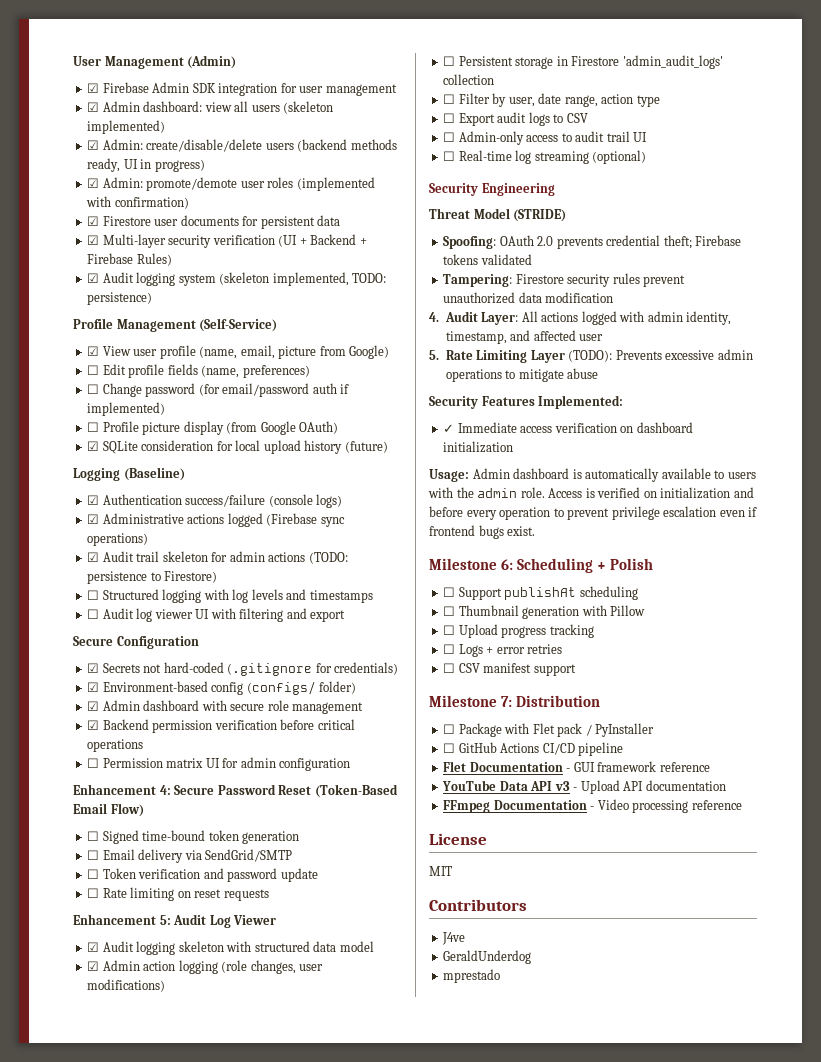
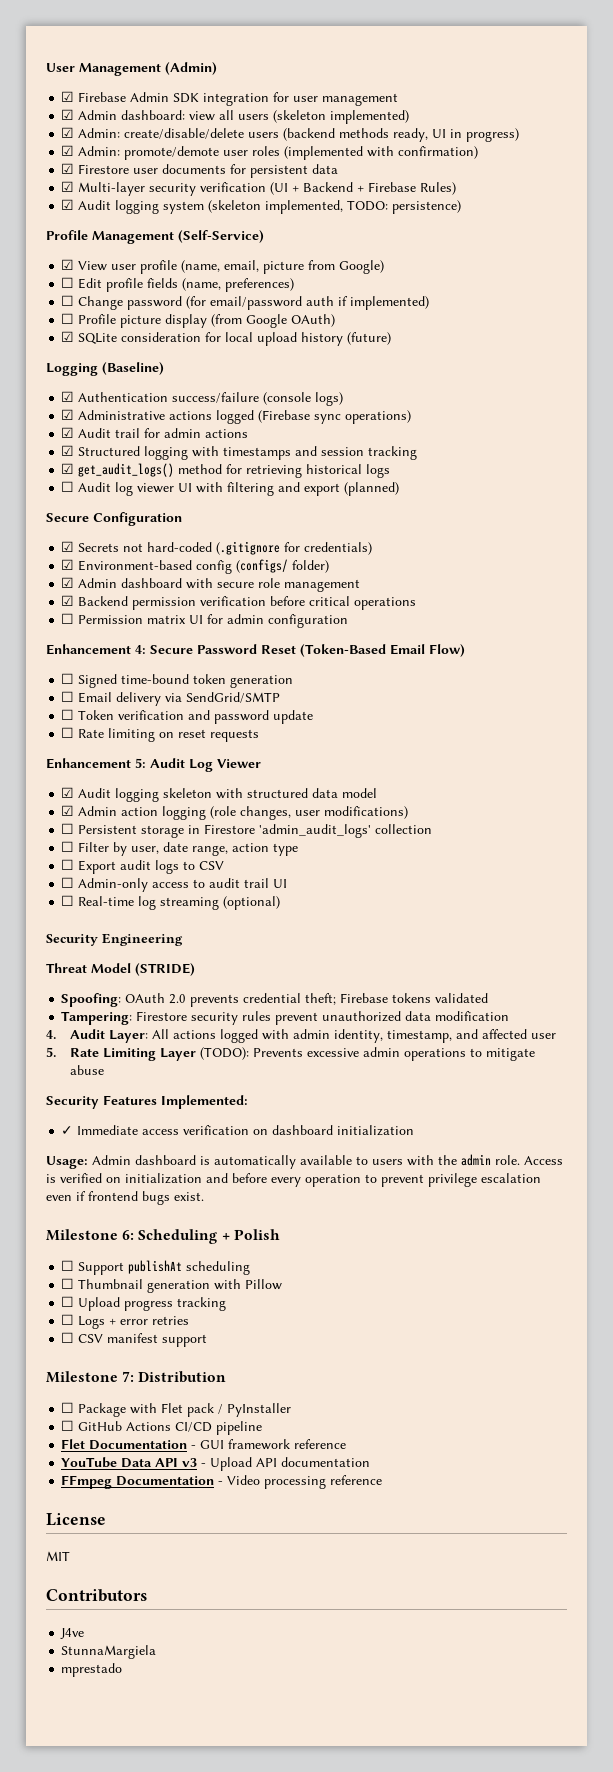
[162,551,208,562] skeleton -> (141, 433) none
[308,552,348,564] [87,571,218,584] [87,589,373,603] (TODO: persistence to Firestore) // ☐ Structured logging with log levels and timestamps -> [61,445,418,460] [61,463,391,478] // ☑ Structured logging with timestamps and session tracking // ☑ get_audit_logs() method for retrieving historical logs
(346, 616) none -> [344,482,400,496] (planned)
[443,950,532,964] GeraldUnderdog -> [61,1645,157,1659] StunnaMargiela

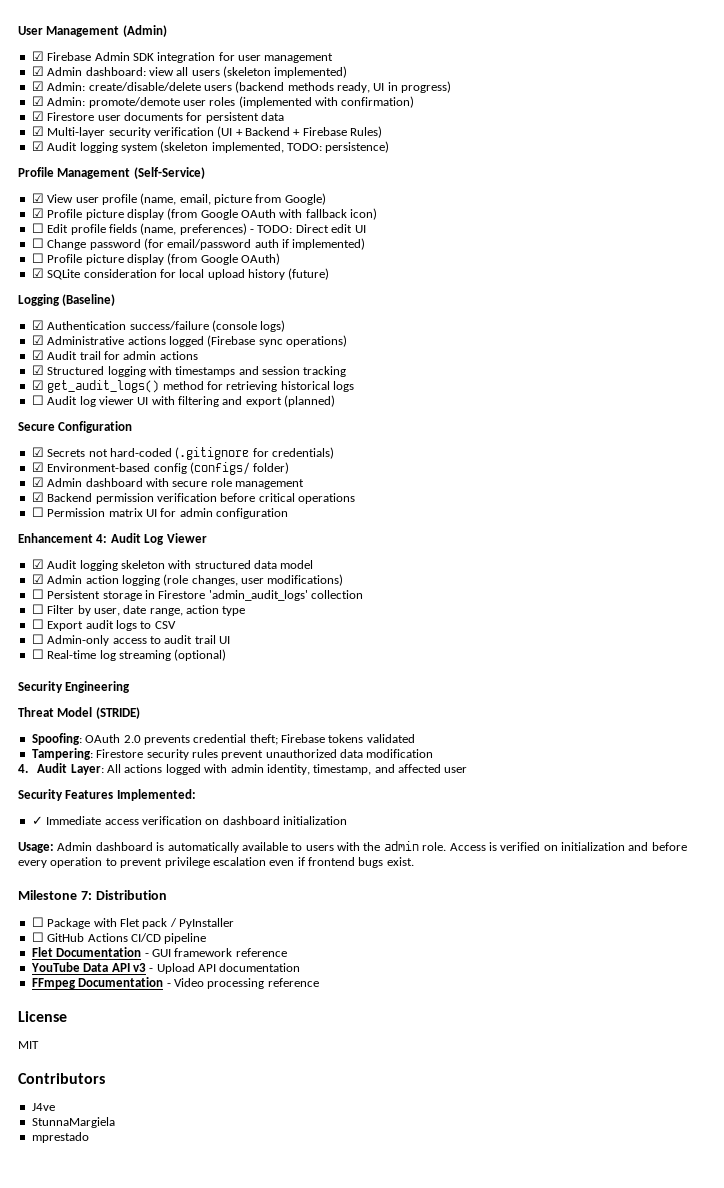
(385, 267) none -> [31,208,378,220] // ☑ Profile picture display (from Google OAuth with fallback icon)
(295, 285) none -> [250,224,366,233] - TODO: Direct edit UI
[150,644,465,657] [61,673,294,688] [61,691,281,706] [61,709,314,724] [61,727,260,742] [46,758,146,769] Secure Password Reset (Token-Based Email Flow) // ☐ Signed time-bound token generation // ☐ Email delivery via SendGrid/SMTP // ☐ Token verification and password update // ☐ Rate limiting on reset requests // Enhancement 5: -> (108, 538) none
[46,1047,535,1061] [69,1065,104,1075] // 5. Rate Limiting Layer (TODO): Prevents excessive admin operations to mitigate abuse -> (468, 770) none
[46,1229,280,1244] [61,1260,251,1275] [61,1278,283,1293] [61,1296,227,1311] [61,1314,190,1329] [61,1332,208,1347] // Milestone 6: Scheduling + Polish // ☐ Support publishAt scheduling // ☐ Thumbnail generation with Pillow // ☐ Upload progress tracking // ☐ Logs + error retries // ☐ CSV manifest support -> (414, 861) none

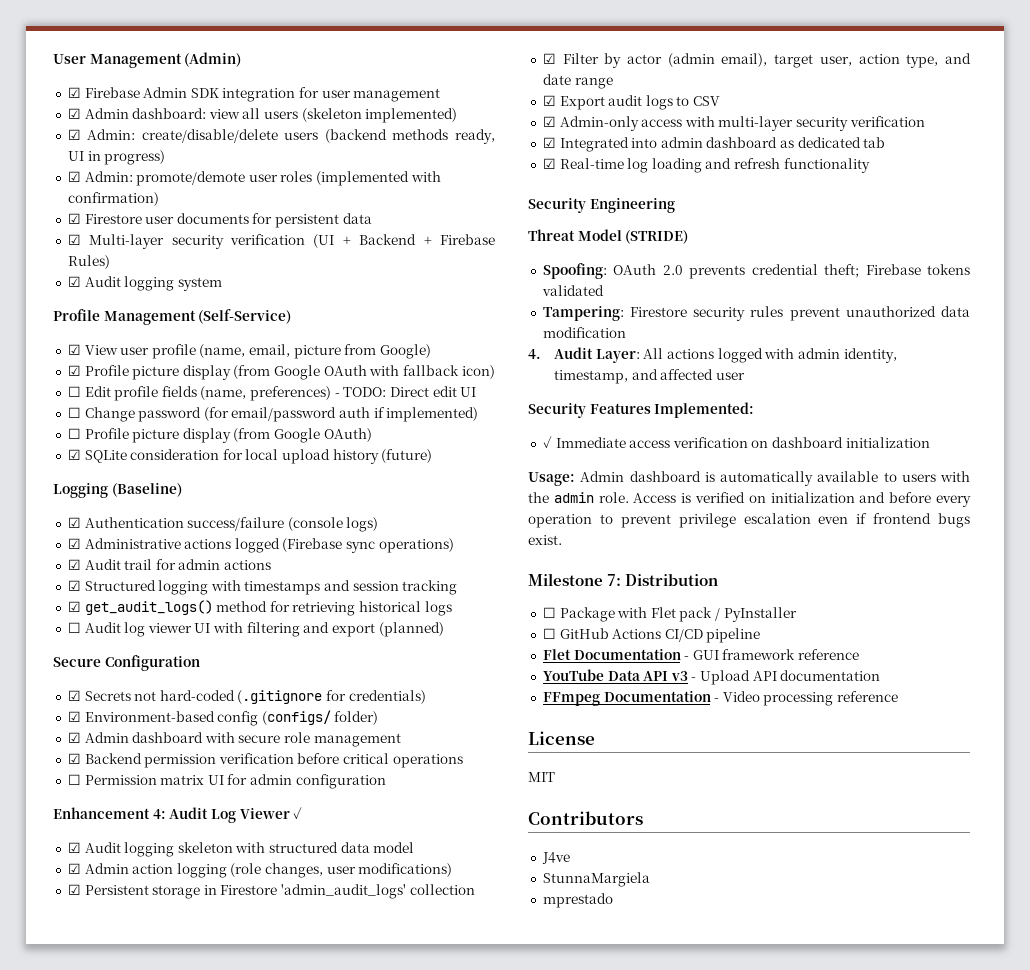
[160,141,390,153] (skeleton implemented, TODO: persistence) -> (222, 284) none
(207, 538) none -> [293,807,303,819] ✓
[31,589,44,599] ☐ -> [67,884,81,895] ☑
[31,604,44,614] ☐ -> [542,53,556,64] ☑
[93,605,246,616] [31,619,44,629] user, date range, action type // ☐ -> [626,53,971,68] [542,74,613,89] [542,95,556,106] actor (admin email), target user, action type, and date range // ☑
[31,634,44,644] ☐ -> [542,116,556,127] ☑
[149,635,230,644] [31,649,227,661] to audit trail UI // ☐ Real-time log streaming (optional) -> [684,116,925,131] [542,137,886,152] [542,158,870,173] with multi-layer security verification // ☑ Integrated into admin dashboard as dedicated tab // ☑ Real-time log loading and refresh functionality

